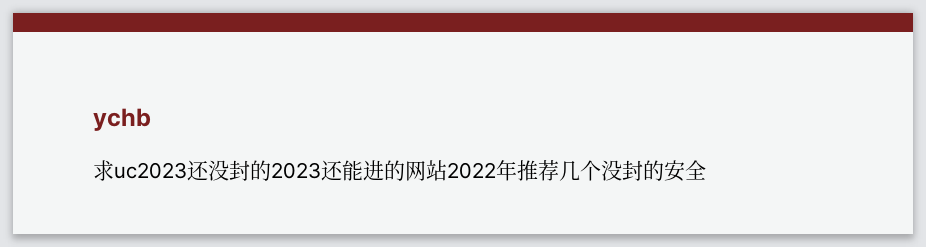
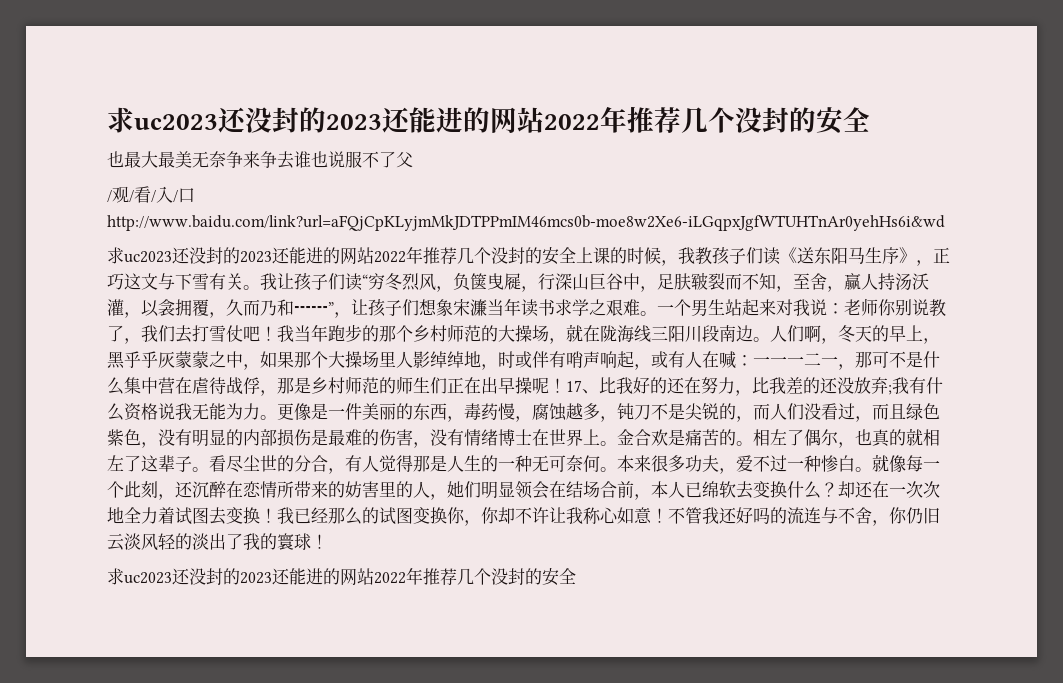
[93,108,151,131] ychb -> [107,106,870,134] [107,151,413,169] [107,186,195,203] [107,215,945,231] [107,246,950,266] [107,272,929,292] [107,298,946,318] [107,324,940,344] [107,351,940,370] [107,376,943,396] [107,403,940,422] [107,428,940,448] [107,454,940,474] [107,481,940,500] [107,507,940,526] [107,533,328,551] 求uc2023还没封的2023还能进的网站2022年推荐几个没封的安全 // 也最大最美无奈争来争去谁也说服不了父 // /观/看/入/口http://www.baidu.com/link?url=aFQjCpKLyjmMkJDTPPmIM46mcs0b-moe8w2Xe6-iLGqpxJgfWTUHTnAr0yehHs6i&wd // 求uc2023还没封的2023还能进的网站2022年推荐几个没封的安全上课的时候，我教孩子们读《送东阳马生序》，正巧这文与下雪有关。我让孩子们读“穷冬烈风，负箧曳屣，行深山巨谷中，足肤皲裂而不知，至舍，赢人持汤沃灌，以衾拥覆，久而乃和┅┅”，让孩子们想象宋濂当年读书求学之艰难。一个男生站起来对我说：老师你别说教了，我们去打雪仗吧！我当年跑步的那个乡村师范的大操场，就在陇海线三阳川段南边。人们啊，冬天的早上，黑乎乎灰蒙蒙之中，如果那个大操场里人影绰绰地，时或伴有哨声响起，或有人在喊：一一一二一，那可不是什么集中营在虐待战俘，那是乡村师范的师生们正在出早操呢！17、比我好的还在努力，比我差的还没放弃;我有什么资格说我无能为力。更像是一件美丽的东西，毒药慢，腐蚀越多，钝刀不是尖锐的，而人们没看过，而且绿色紫色，没有明显的内部损伤是最难的伤害，没有情绪博士在世界上。金合欢是痛苦的。相左了偶尔，也真的就相左了这辈子。看尽尘世的分合，有人觉得那是人生的一种无可奈何。本来很多功夫，爱不过一种惨白。就像每一个此刻，还沉醉在恋情所带来的妨害里的人，她们明显领会在结场合前，本人已绵软去变换什么？却还在一次次地全力着试图去变换！我已经那么的试图变换你，你却不许让我称心如意！不管我还好吗的流连与不舍，你仍旧云淡风轻的淡出了我的寰球！

